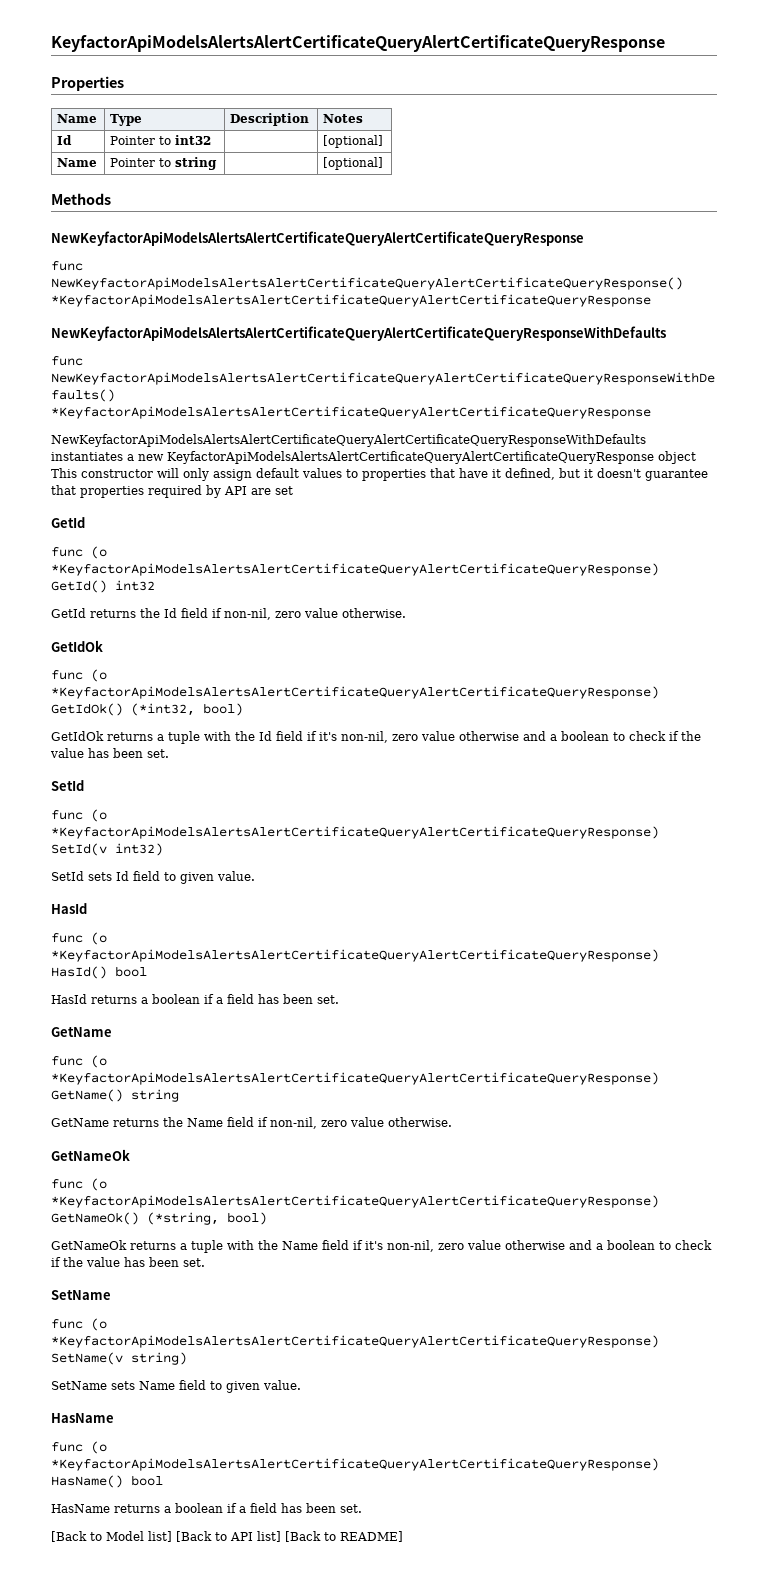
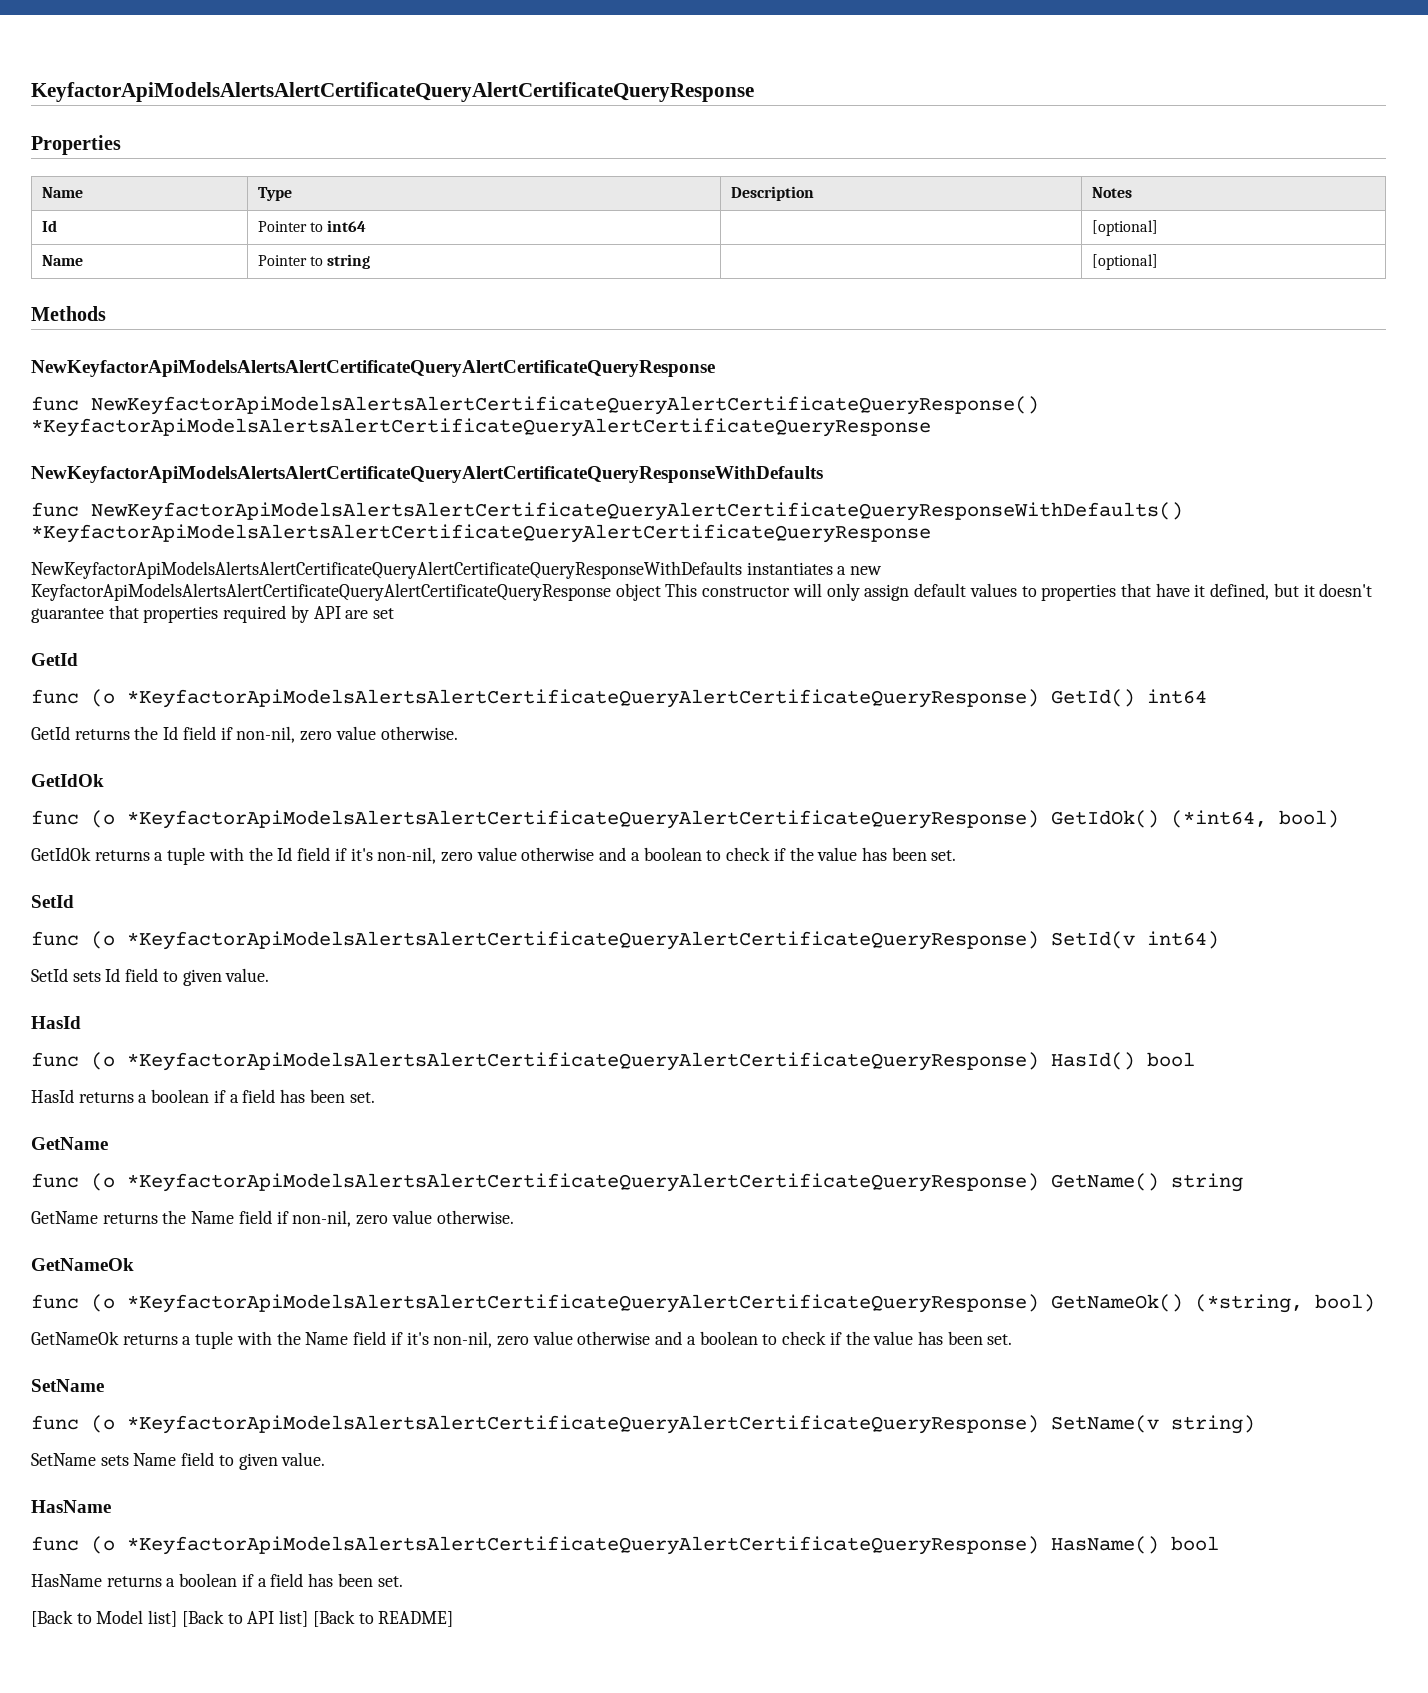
[175,135,212,145] int32 -> [327,220,367,232] int64
[115,580,155,591] int32 -> [1147,689,1207,704] int64
[131,703,195,716] (*int32, -> [1171,810,1267,828] (*int64,
[115,843,163,856] int32) -> [1147,931,1219,949] int64)

